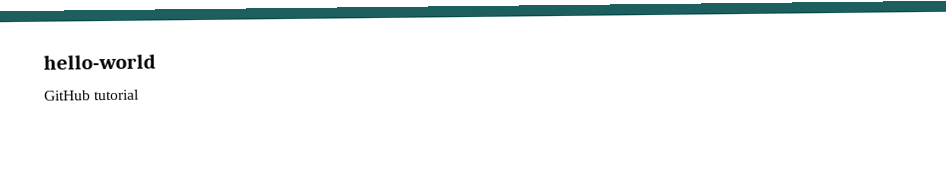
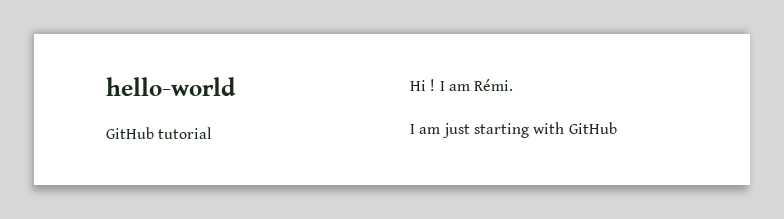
(140, 95) none -> [410,79,514,91] [410,122,617,138] // Hi ! I am Rémi. // I am just starting with GitHub

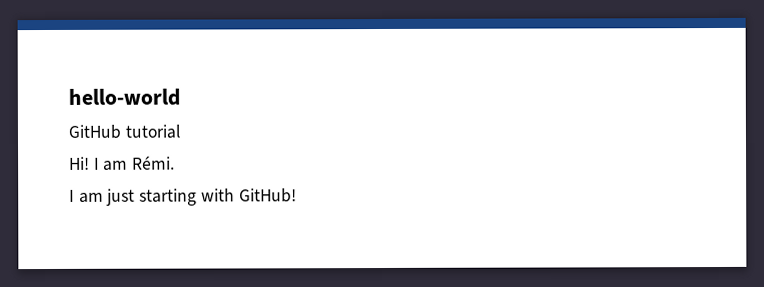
[410,79,436,91] Hi ! -> [69,156,90,170] Hi!
[568,122,617,134] GitHub -> [238,188,297,203] GitHub!

